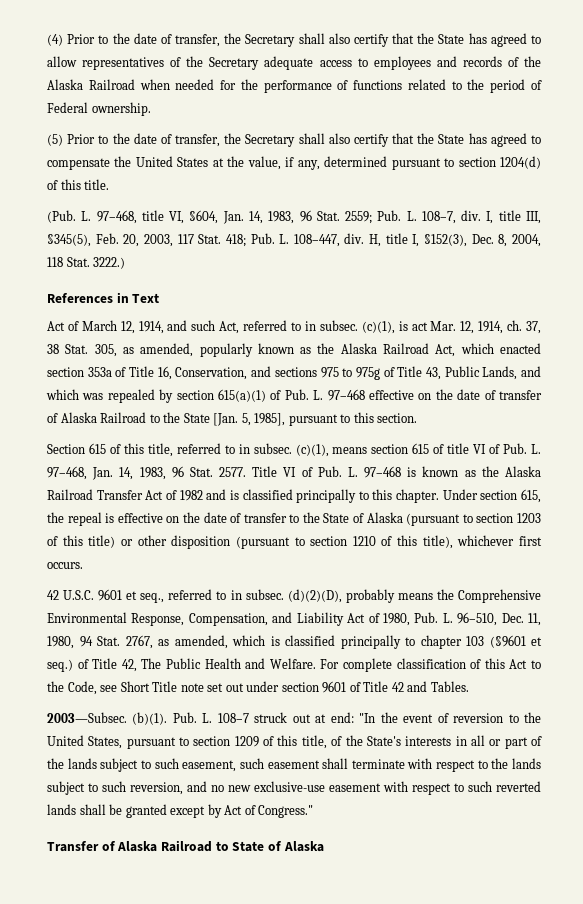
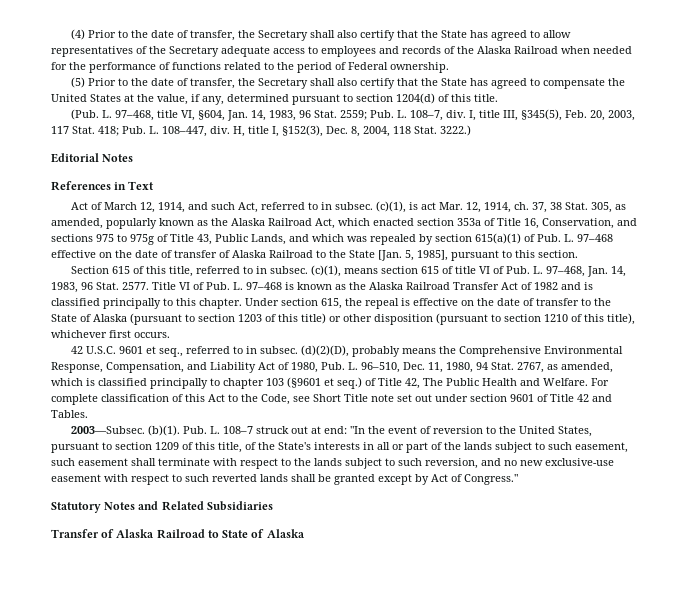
(126, 263) none -> [51,153,134,163] // Editorial Notes
(314, 811) none -> [51,501,273,513] // Statutory Notes and Related Subsidiaries

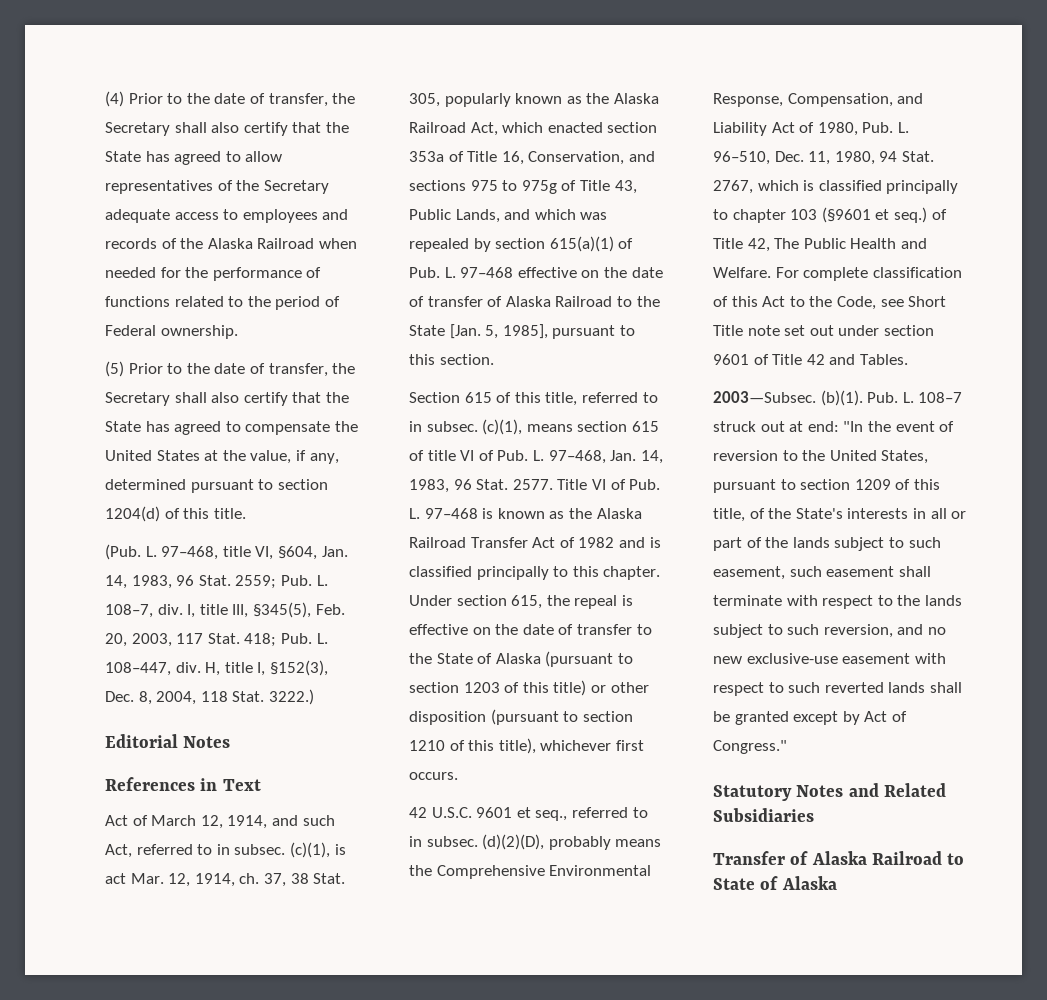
[614,204,626,210] [51,218,103,229] as amended, -> (440, 100) none
[547,362,613,373] as amended, -> (753, 187) none

